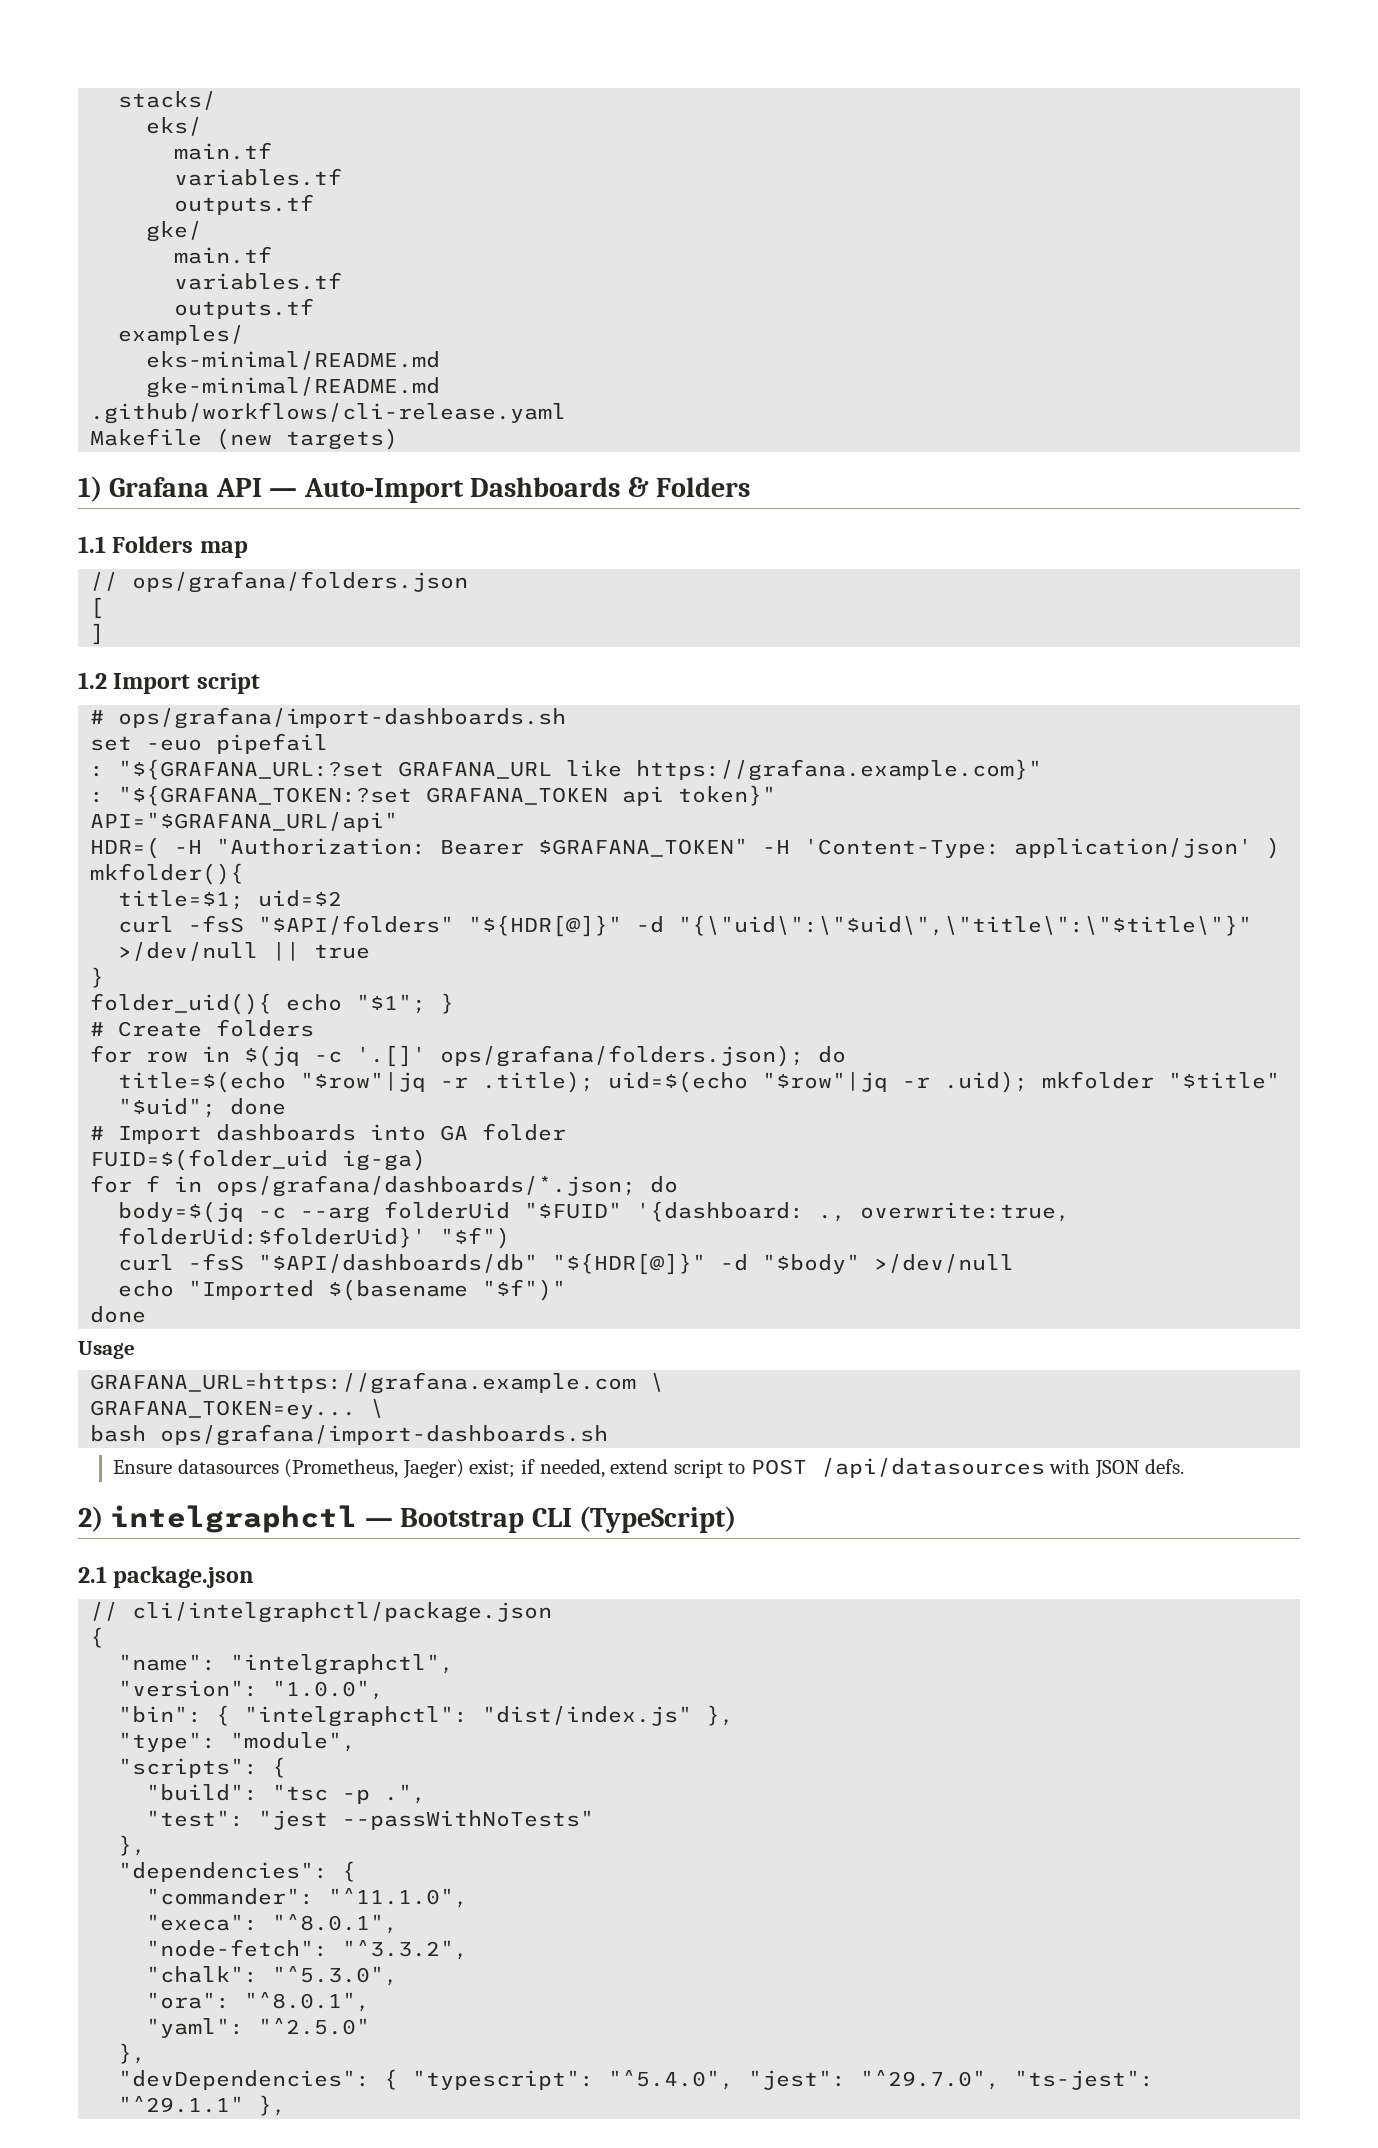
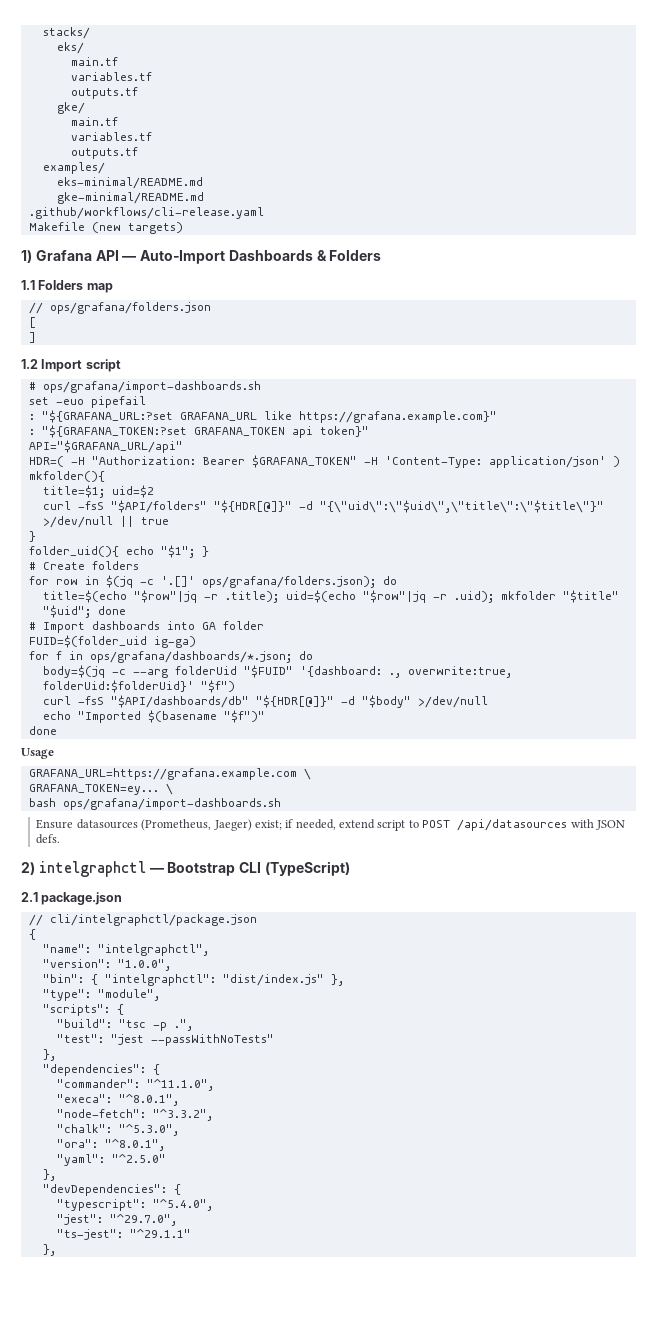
(399, 2079) none -> (181, 1189) //
(735, 2080) none -> (213, 1205) //
(1001, 2080) none -> (177, 1220) //
(245, 2104) none -> (191, 1233) //

